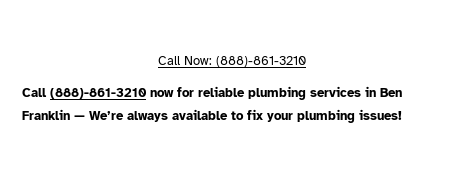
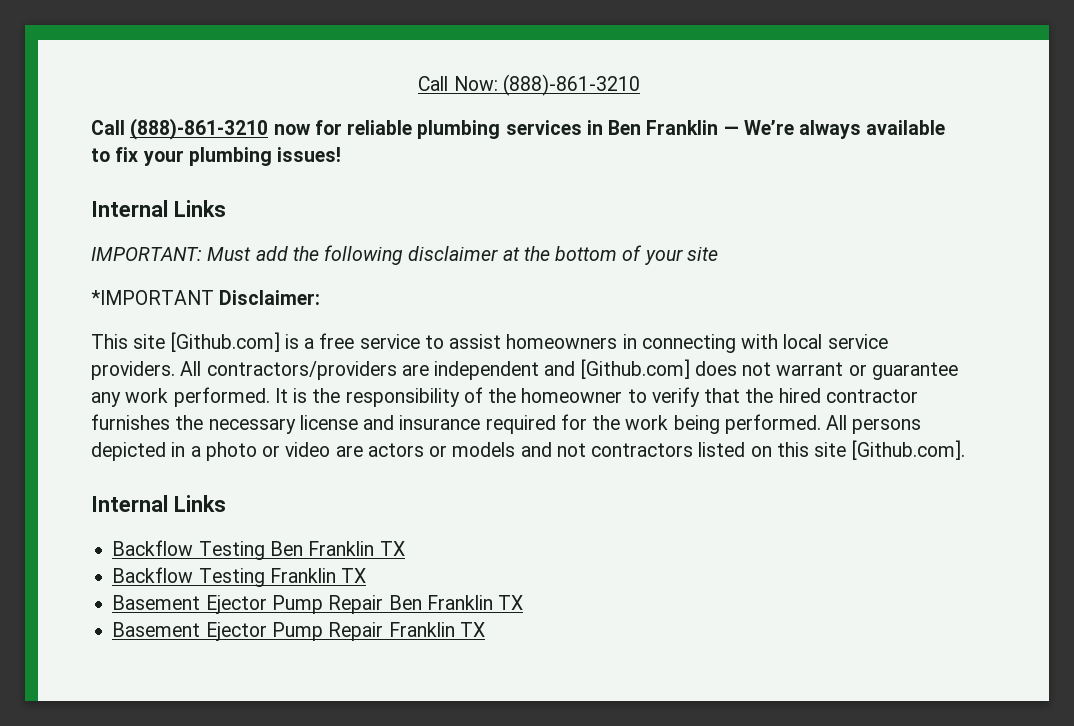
(402, 114) none -> [91,200,226,217] [91,245,718,265] [91,290,321,305] [91,332,888,353] [91,359,958,380] [91,387,918,407] [91,414,922,434] [91,440,965,461] [91,495,226,512] [112,540,405,560] [112,567,367,587] [112,595,524,614] [112,622,485,641] // Internal Links // IMPORTANT: Must add the following disclaimer at the bottom of your site // *IMPORTANT Disclaimer: // This site [Github.com] is a free service to assist homeowners in connecting with local service providers. All contractors/providers are independent and [Github.com] does not warrant or guarantee any work performed. It is the responsibility of the homeowner to verify that the hired contractor furnishes the necessary license and insurance required for the work being performed. All persons depicted in a photo or video are actors or models and not contractors listed on this site [Github.com]. // Internal Links // Backflow Testing Ben Franklin TX // Backflow Testing Franklin TX // Basement Ejector Pump Repair Ben Franklin TX // Basement Ejector Pump Repair Franklin TX

